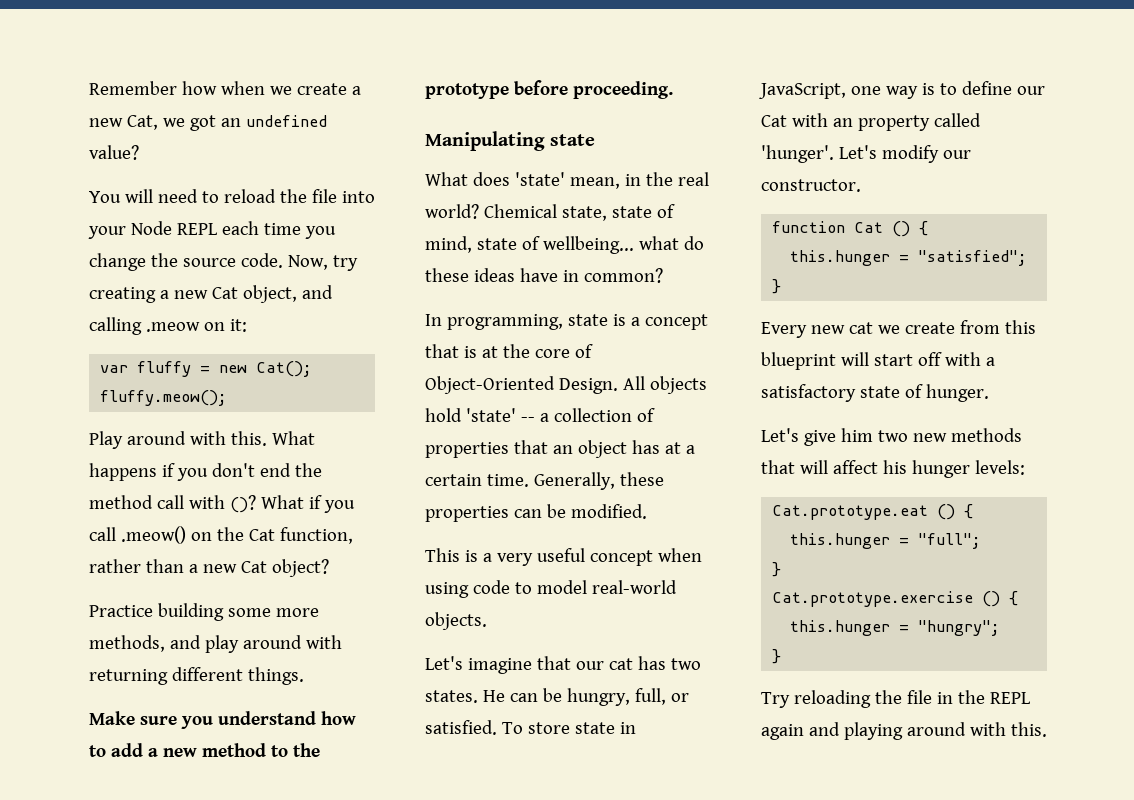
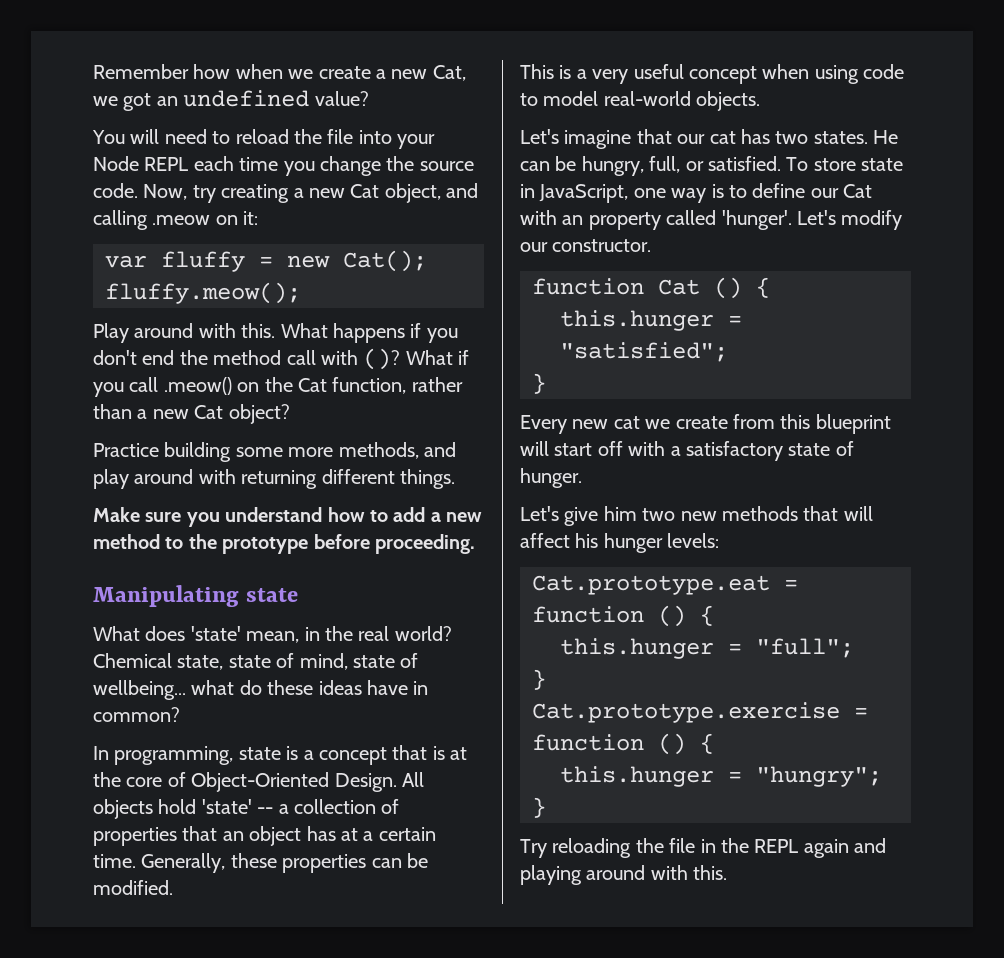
(929, 512) none -> [784,580,798,590] [532,606,644,623] = function
(974, 599) none -> [854,708,868,718] [532,734,644,751] = function

